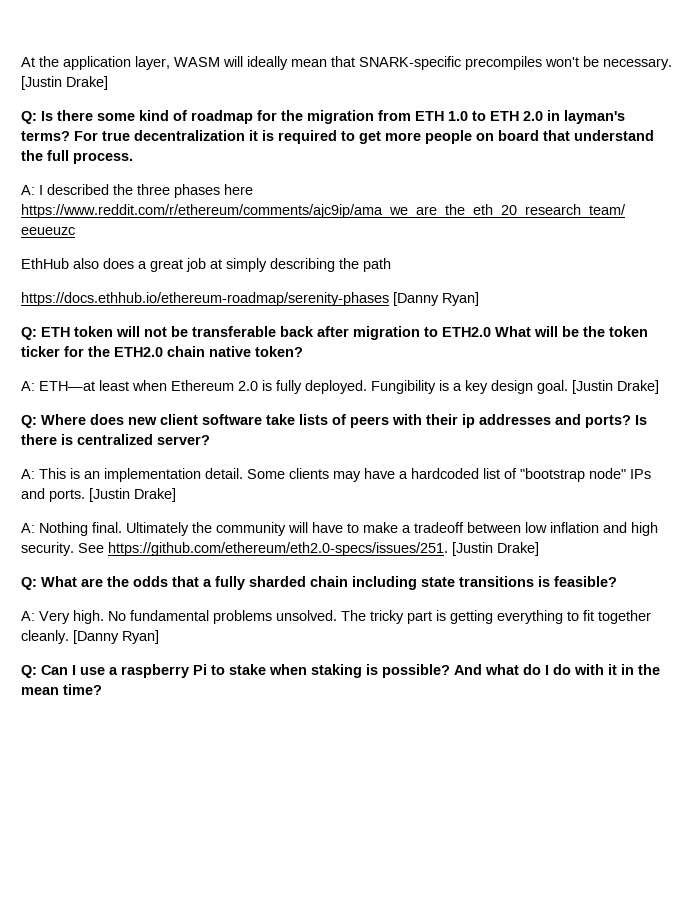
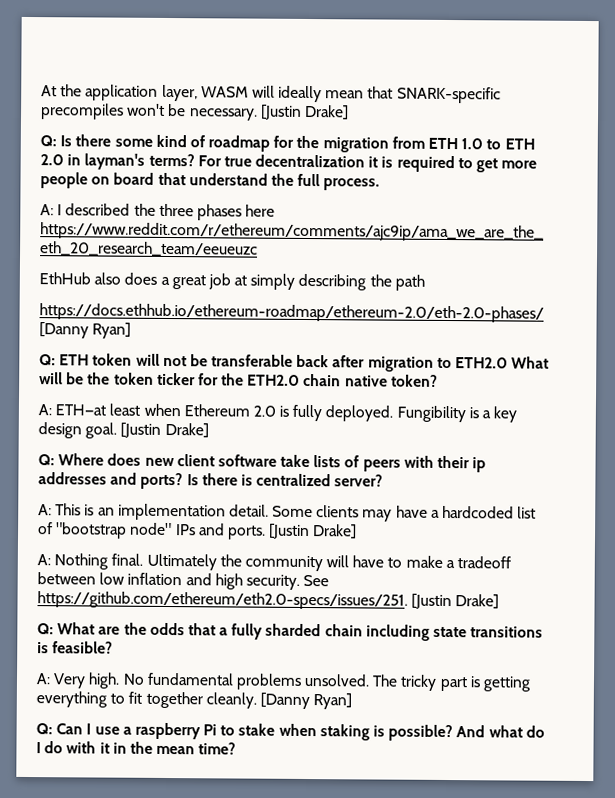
[21,292,389,306] https://docs.ethhub.io/ethereum-roadmap/serenity-phases -> [39,303,544,323] https://docs.ethhub.io/ethereum-roadmap/ethereum-2.0/eth-2.0-phases/

